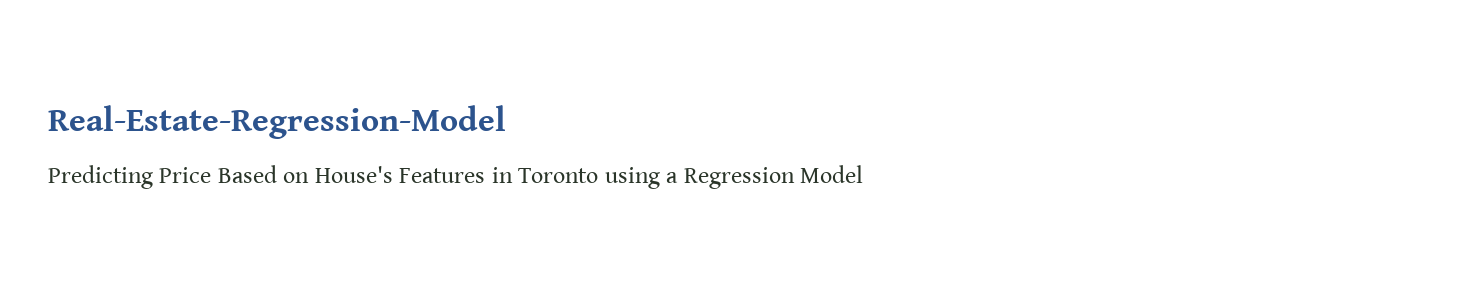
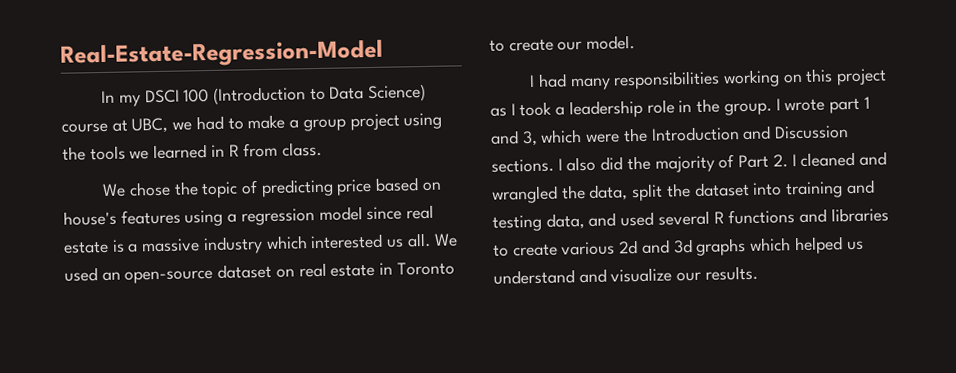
[48,165,864,189] Predicting Price Based on House's Features in Toronto using a Regression Model -> [101,83,427,107] [61,112,443,134] [62,141,323,161] [102,177,442,199] [63,204,435,227] [63,232,458,255] [64,261,455,284] [489,35,636,52] [529,68,888,91] [490,96,870,119] [490,125,850,147] [491,151,887,173] [492,179,875,204] [492,207,889,232] [493,236,864,257] [493,265,758,285] In my DSCI 100 (Introduction to Data Science) course at UBC, we had to make a group project using the tools we learned in R from class. // We chose the topic of predicting price based on house's features using a regression model since real estate is a massive industry which interested us all. We used an open-source dataset on real estate in Toronto to create our model. // I had many responsibilities working on this project as I took a leadership role in the group. I wrote part 1 and 3, which were the Introduction and Discussion sections. I also did the majority of Part 2. I cleaned and wrangled the data, split the dataset into training and testing data, and used several R functions and libraries to create various 2d and 3d graphs which helped us understand and visualize our results.

